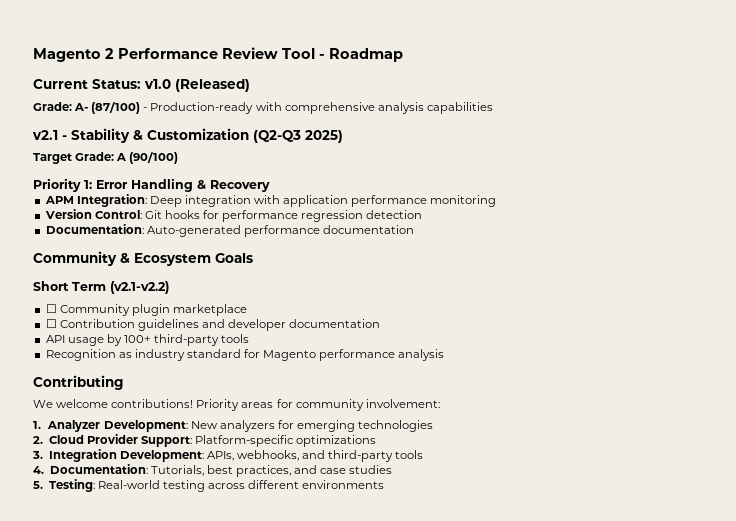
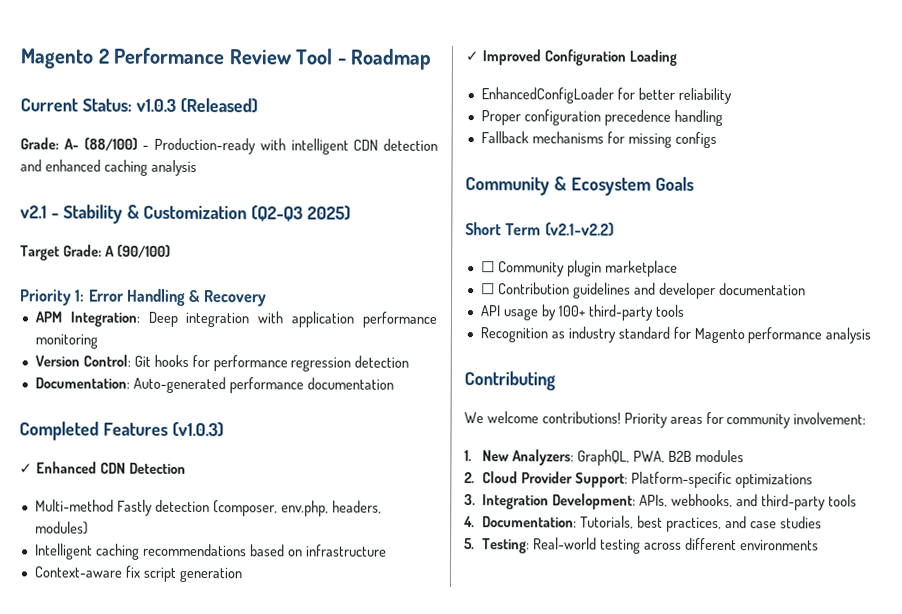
[144,79,171,89] v1.0 -> [135,98,176,112] v1.0.3
[91,102,141,114] (87/100) -> [83,137,138,151] (88/100)
[284,102,493,114] comprehensive analysis capabilities -> [290,138,438,155] [20,159,197,177] intelligent CDN detection and enhanced caching analysis
(414, 229) none -> [19,421,224,441] [19,461,186,474] [34,499,382,517] [34,521,89,535] [34,543,387,560] [33,565,242,583] [465,49,677,66] [480,87,732,105] [480,109,723,127] [480,131,717,149] // Completed Features (v1.0.3) // ✓ Enhanced CDN Detection // Multi-method Fastly detection (composer, env.php, headers, modules) // Intelligent caching recommendations based on infrastructure // Context-aware fix script generation // ✓ Improved Configuration Loading // EnhancedConfigLoader for better reliability // Proper configuration precedence handling // Fallback mechanisms for missing configs
[47,420,434,432] Analyzer Development: New analyzers for emerging technologies -> [482,449,745,466] New Analyzers: GraphQL, PWA, B2B modules

